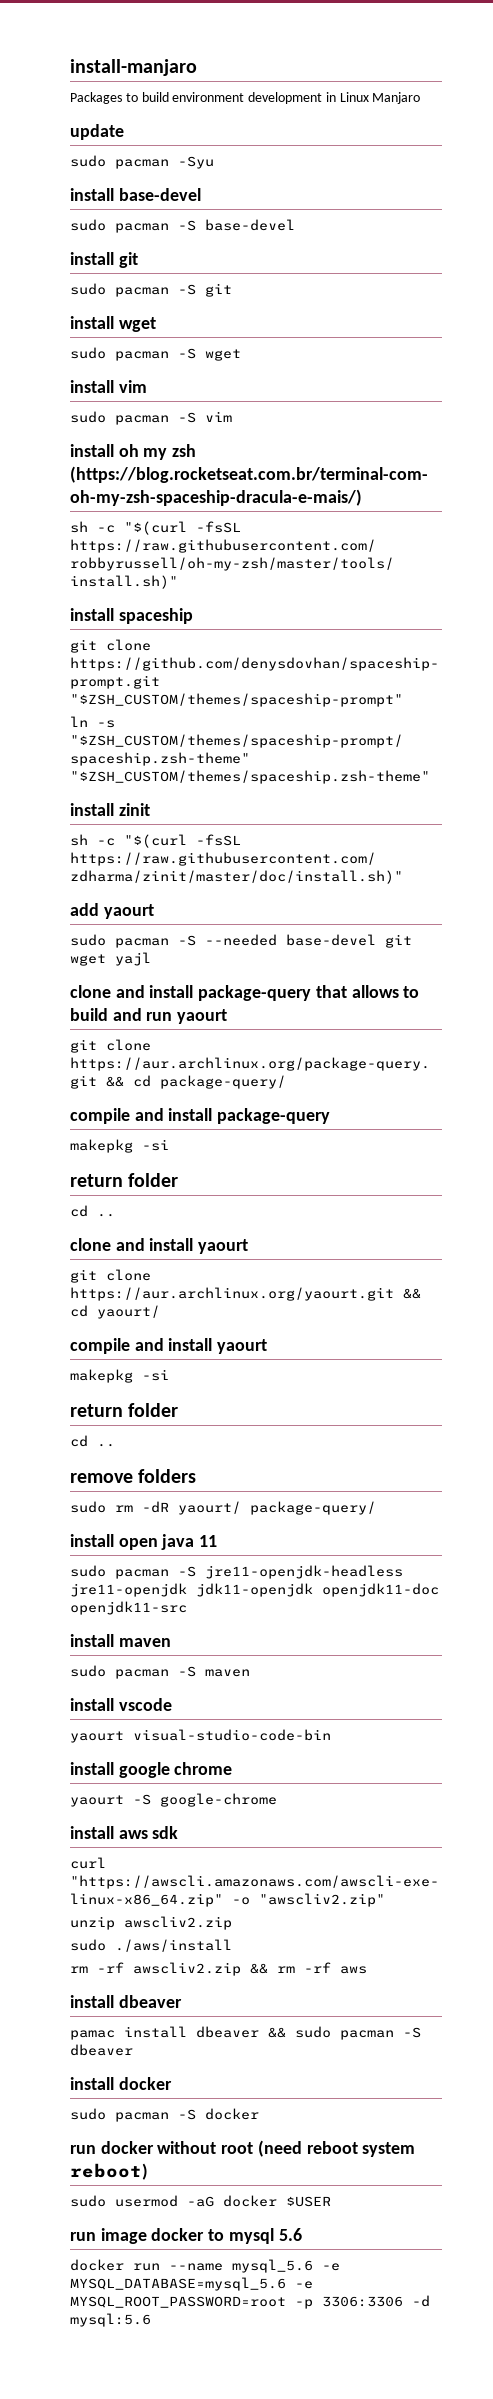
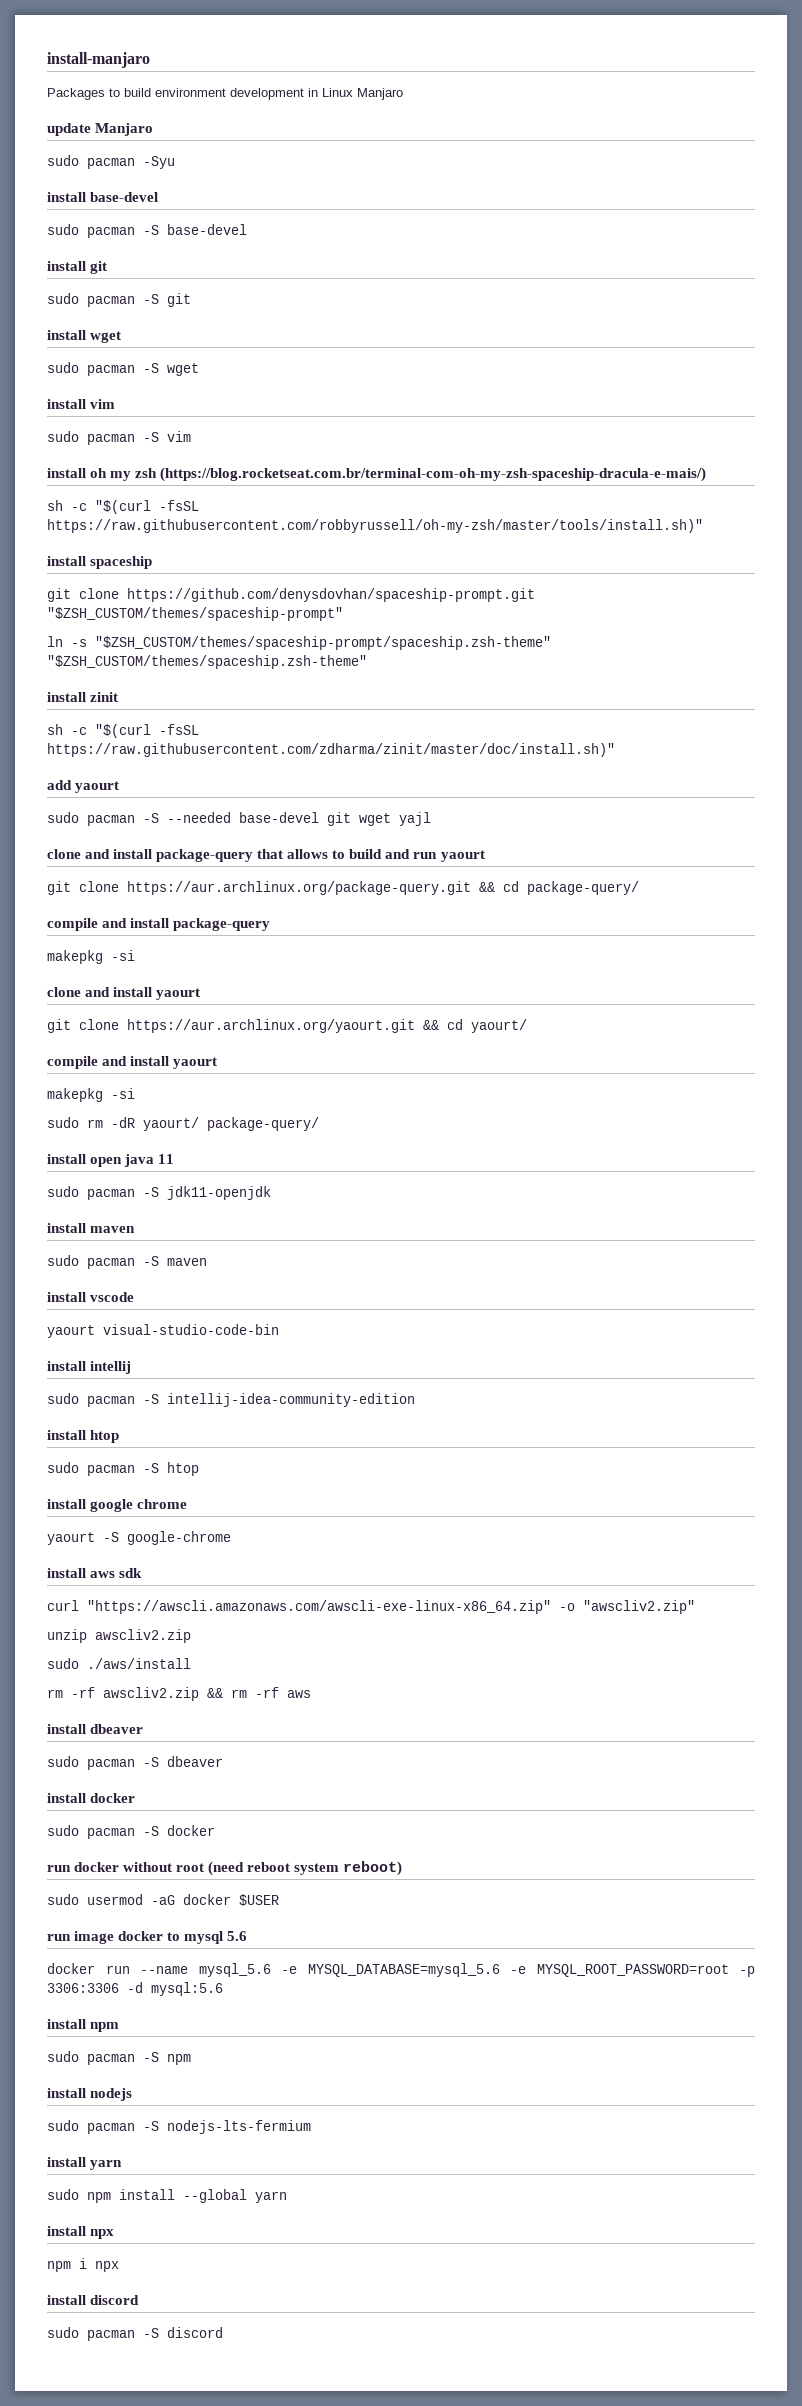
(124, 132) none -> [95,123,154,136] Manjaro
[70,1173,179,1187] [70,1205,115,1217] // return folder // cd .. -> (135, 955) none
[70,1403,179,1417] [70,1435,115,1447] [70,1469,197,1483] // return folder // cd .. // remove folders -> (135, 1093) none
[205,1565,403,1579] [70,1583,187,1597] jre11-openjdk-headless jre11-openjdk -> (159, 1192) none
[322,1583,439,1597] [70,1601,187,1615] openjdk11-doc openjdk11-src -> (271, 1193) none
(331, 1735) none -> [47,1361,132,1374] [47,1393,415,1407] [47,1430,120,1443] [47,1462,199,1476] // install intellij // sudo pacman -S intellij-idea-community-edition // install htop // sudo pacman -S htop
[70,2026,286,2040] pamac install dbeaver && -> (144, 1729) none
(151, 2320) none -> [47,2019,120,2032] [47,2051,191,2065] [47,2088,133,2101] [47,2120,311,2134] [47,2157,123,2170] [47,2189,287,2203] [47,2226,115,2239] [47,2258,119,2272] [47,2295,140,2305] [47,2327,223,2341] // install npm // sudo pacman -S npm // install nodejs // sudo pacman -S nodejs-lts-fermium // install yarn // sudo npm install --global yarn // install npx // npm i npx // install discord // sudo pacman -S discord

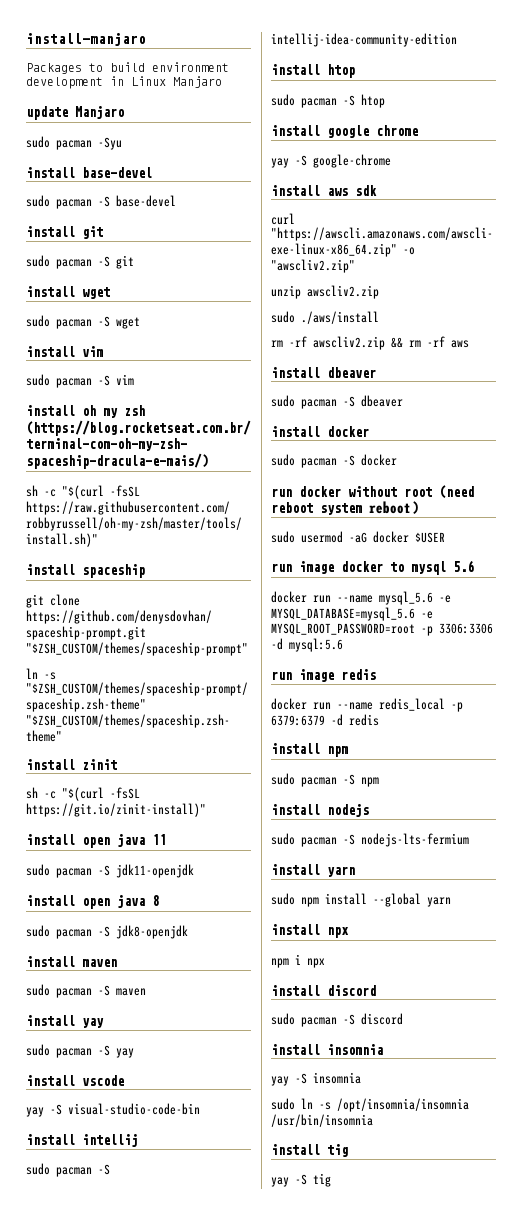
[47,743,615,757] [47,780,120,793] [47,812,431,826] [47,849,485,862] [47,881,639,895] [47,918,271,931] [47,950,135,964] [47,987,201,1000] [47,1019,527,1033] [47,1056,218,1069] [47,1088,135,1102] [47,1117,319,1131] https://raw.githubusercontent.com/zdharma/zinit/master/doc/install.sh)" // add yaourt // sudo pacman -S --needed base-devel git wget yajl // clone and install package-query that allows to build and run yaourt // git clone https://aur.archlinux.org/package-query.git && cd package-query/ // compile and install package-query // makepkg -si // clone and install yaourt // git clone https://aur.archlinux.org/yaourt.git && cd yaourt/ // compile and install yaourt // makepkg -si // sudo rm -dR yaourt/ package-query/ -> [26,803,206,817] https://git.io/zinit-install)"
(271, 1193) none -> [26,895,159,909] [26,925,188,939] // install open java 8 // sudo pacman -S jdk8-openjdk
(207, 1262) none -> [26,1015,104,1028] [26,1044,134,1058] // install yay // sudo pacman -S yay
[47,1325,95,1338] yaourt -> [26,1104,62,1117] yay -S
[47,1532,95,1545] yaourt -> [271,158,289,168] yay
(223, 1989) none -> [271,669,376,682] [271,698,463,712] [271,714,379,726] // run image redis // docker run --name redis_local -p 6379:6379 -d redis
(223, 2332) none -> [271,1044,383,1055] [271,1072,361,1086] [271,1098,469,1112] [271,1114,373,1127] [271,1144,348,1157] [271,1173,331,1187] // install insomnia // yay -S insomnia // sudo ln -s /opt/insomnia/insomnia /usr/bin/insomnia // install tig // yay -S tig

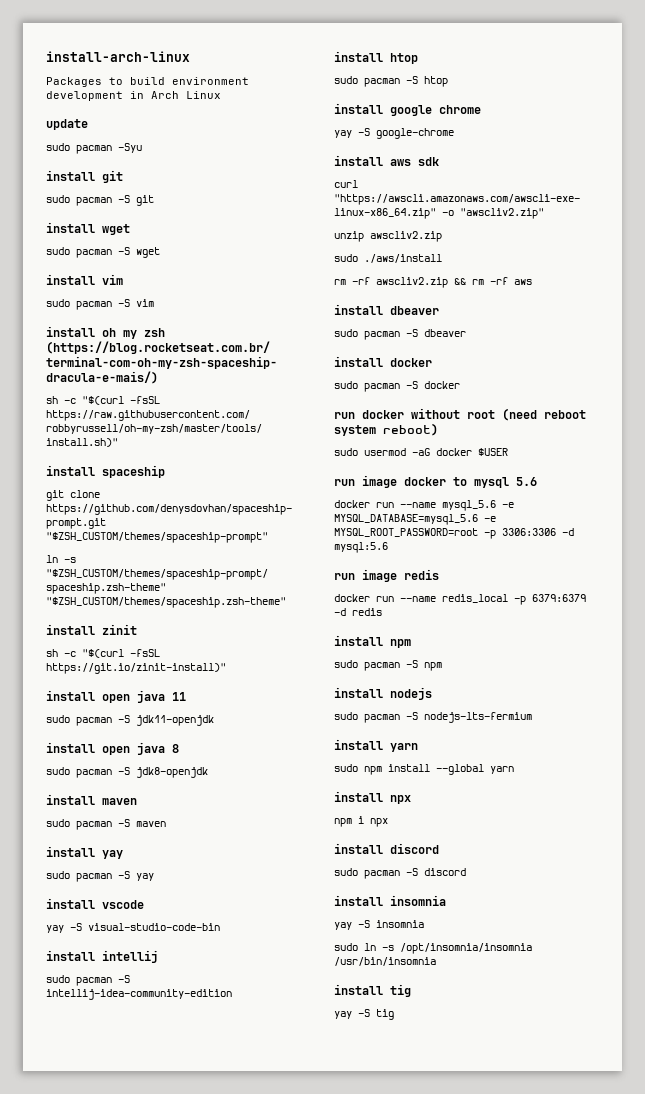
[26,33,146,46] install-manjaro -> [46,51,190,62] install-arch-linux
(124, 81) none -> [151,91,179,99] Arch
[173,76,222,88] Manjaro -> (221, 95) none
[75,106,124,119] Manjaro -> (88, 124) none
[26,167,152,178] [26,195,176,209] // install base-devel // sudo pacman -S base-devel -> (142, 148) none

